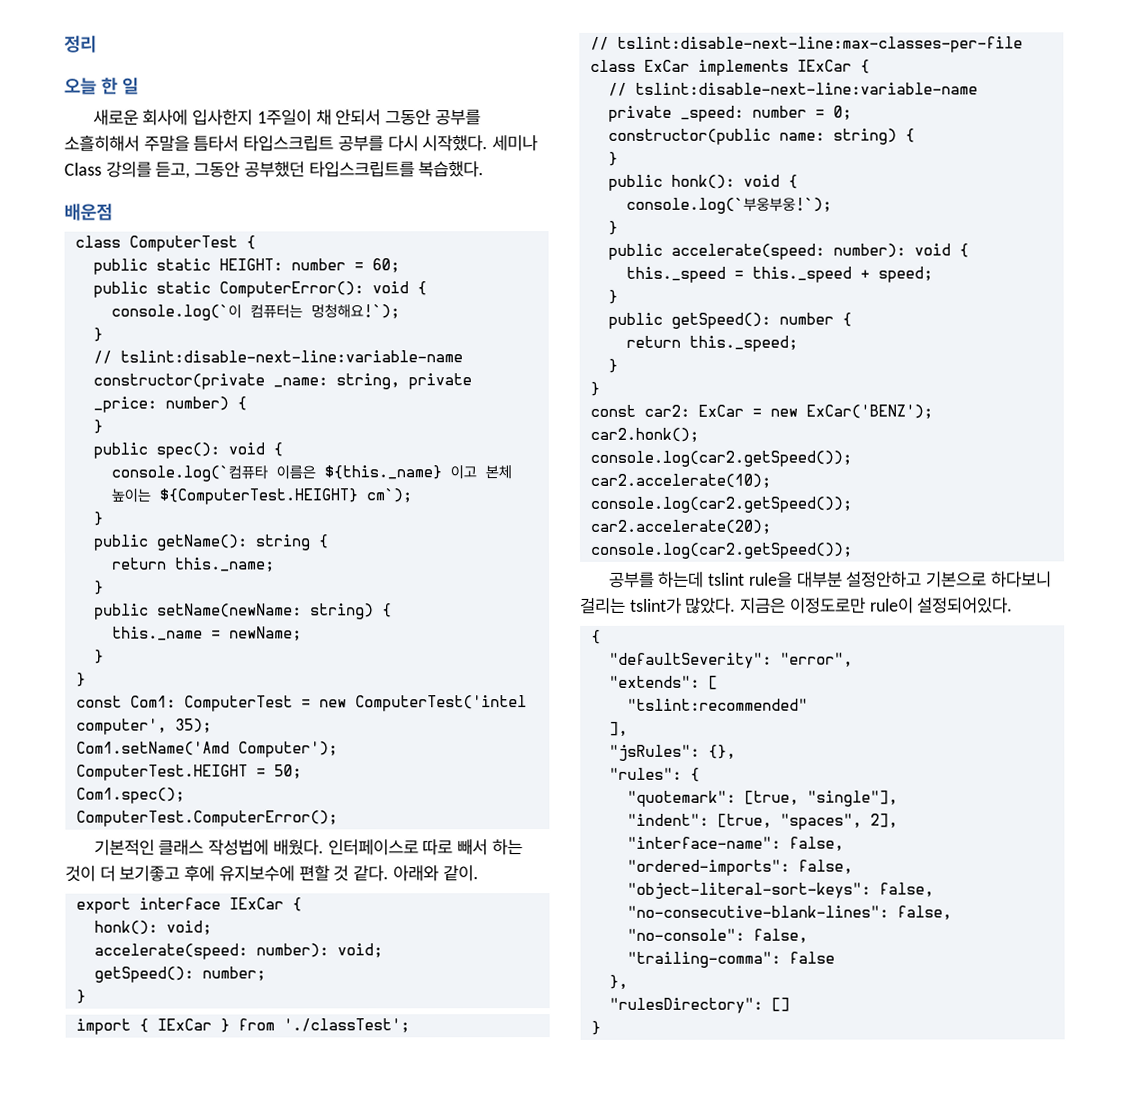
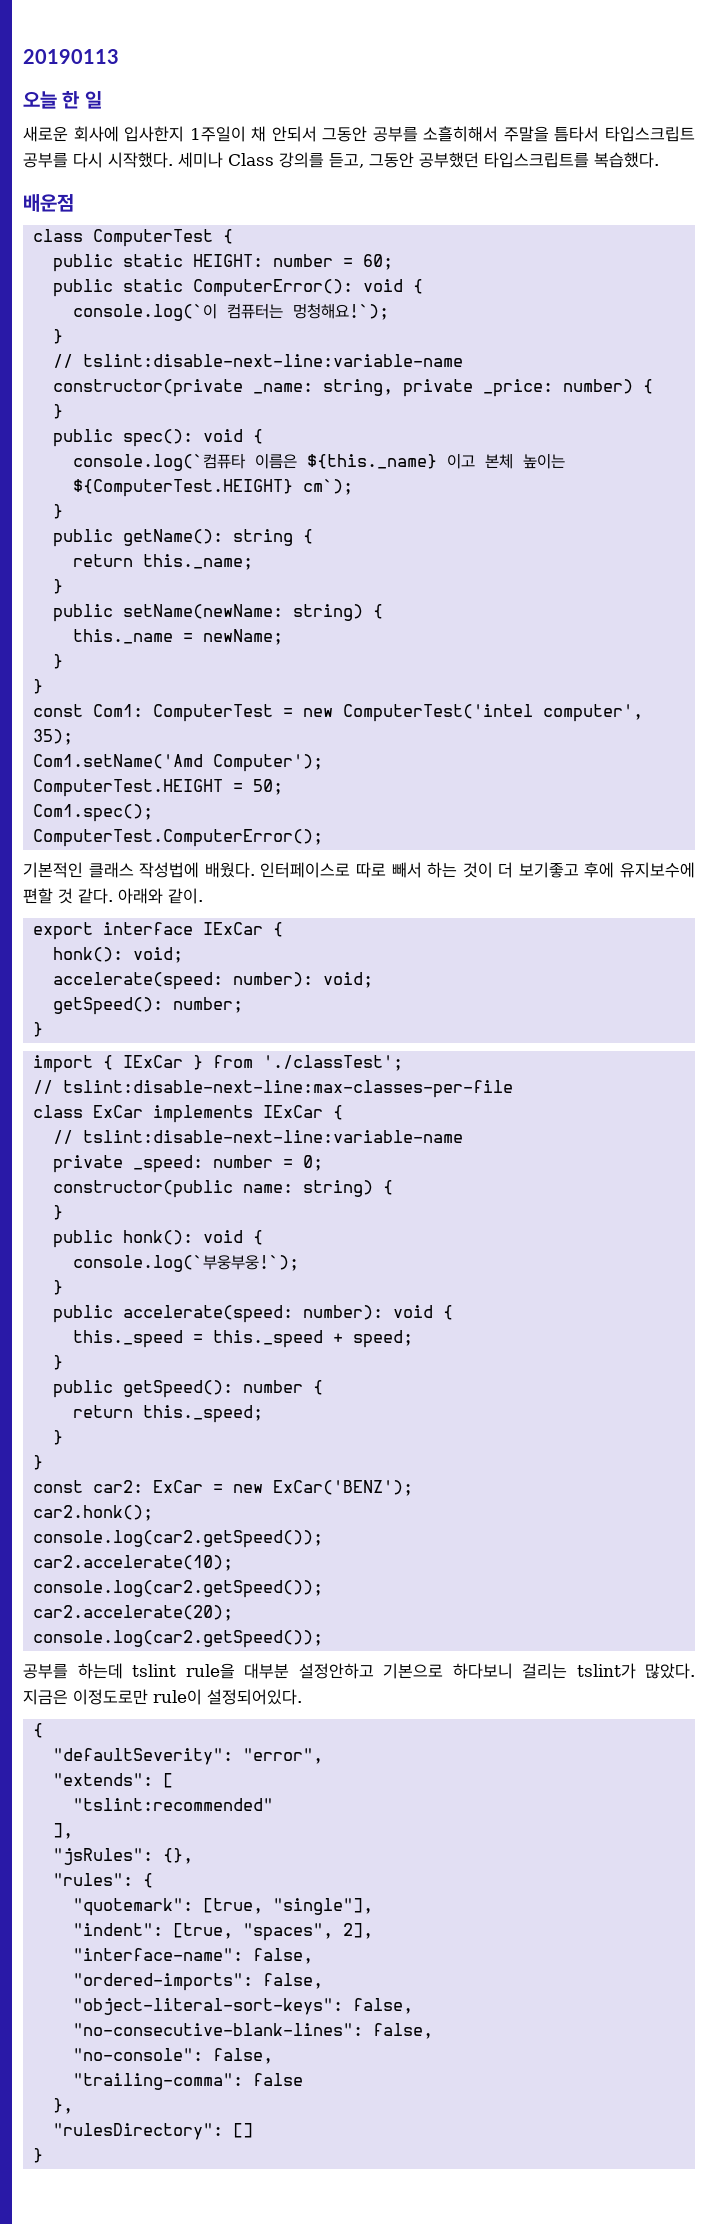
[64,35,97,53] 정리 -> [23,49,119,64] 20190113

